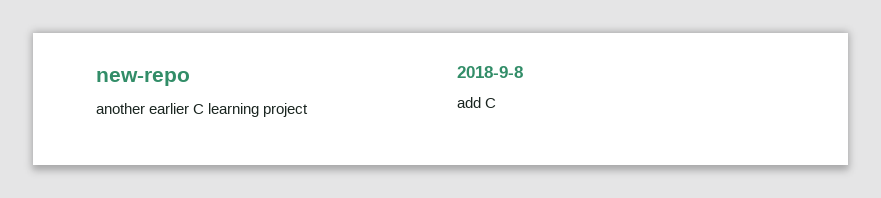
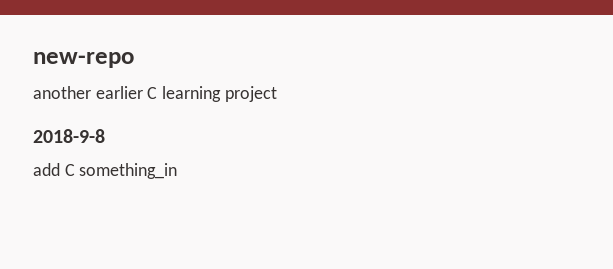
(497, 103) none -> [79,163,178,179] something_in

